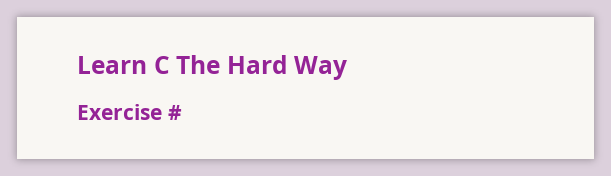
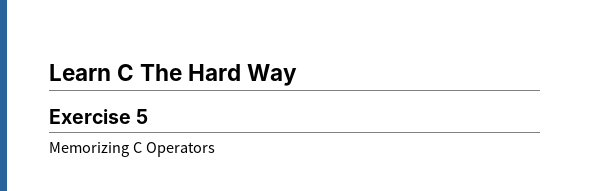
[167,105,182,120] # -> [136,109,149,124] [49,142,215,157] 5 // Memorizing C Operators

